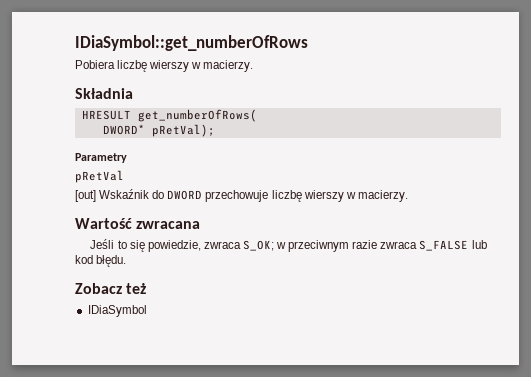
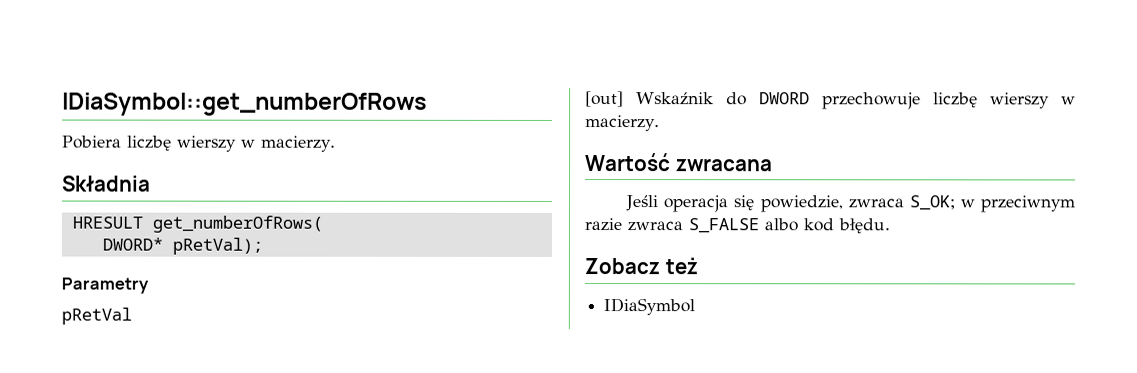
[117,240,127,249] to -> [663,195,729,213] operacja
[471,240,487,249] lub -> [764,218,798,232] albo

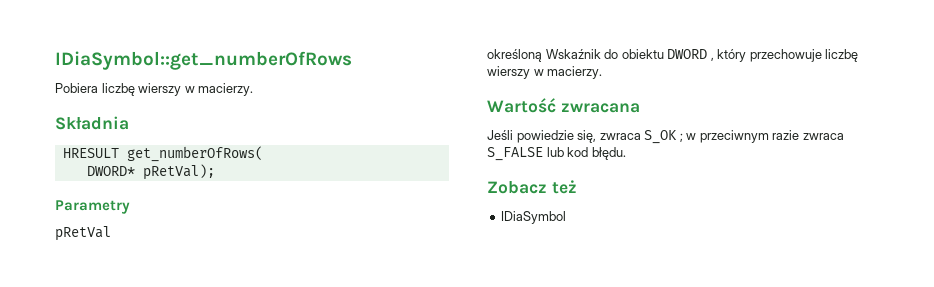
[585,91,624,108] [out] -> [487,49,542,62] określoną
[759,92,810,105] DWORD -> [621,49,747,62] obiektu DWORD , który
[663,195,955,213] operacja się powiedzie, zwraca S_OK; -> [516,130,683,144] powiedzie się, zwraca S_OK ;
[764,218,798,232] albo -> [546,147,564,157] lub

